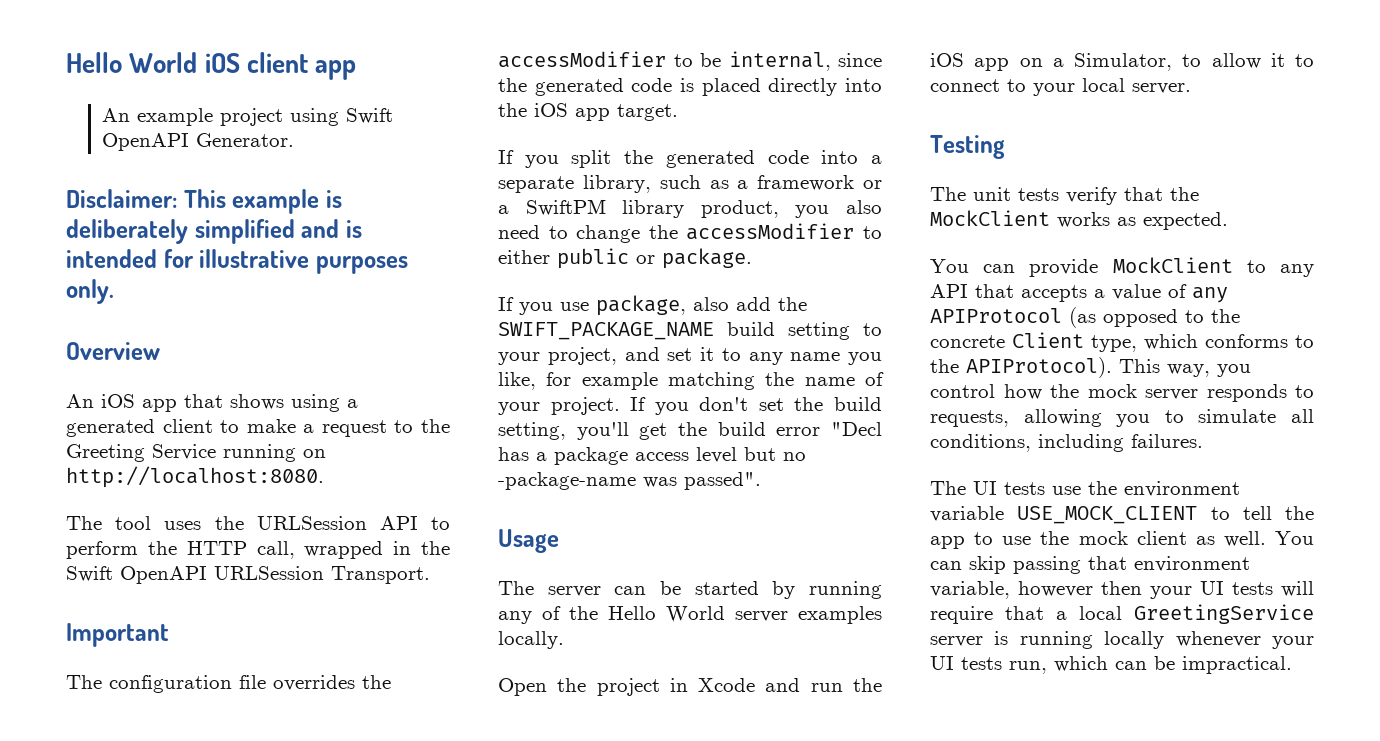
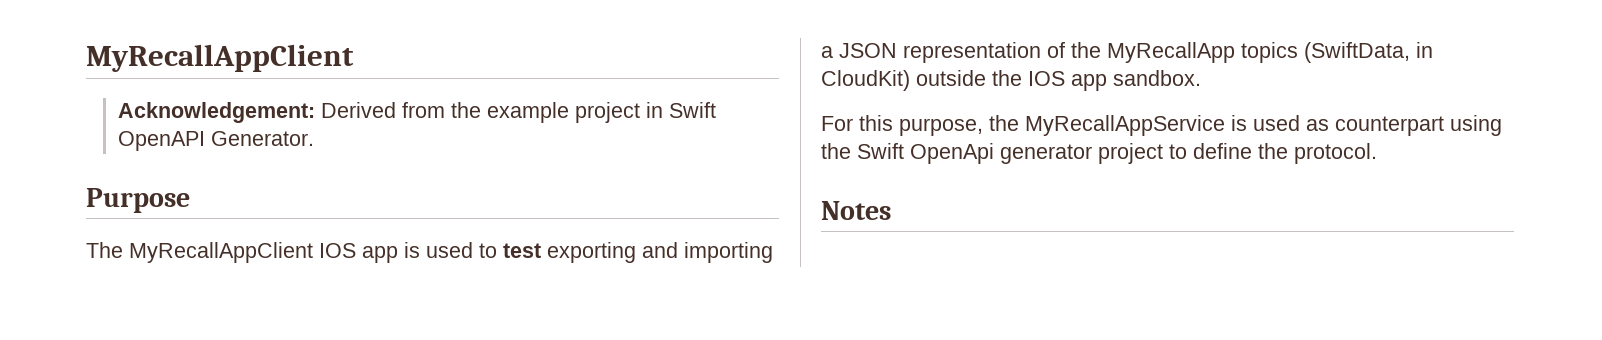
[66,52,357,80] [102,108,131,122] Hello World iOS client app // An -> [86,44,354,72] [117,102,481,123] MyRecallAppClient // Acknowledgement: Derived from the
[290,108,340,126] using -> [645,102,663,118] in
[66,189,342,214] [66,219,362,244] [66,249,408,274] [66,279,114,304] [66,342,160,360] [66,394,358,412] [66,419,450,437] [66,444,326,462] [66,466,324,488] [66,516,450,530] [66,541,450,559] [66,566,430,584] [66,623,169,647] [66,675,391,693] [498,51,882,71] [498,78,882,96] [498,103,678,121] [498,150,882,168] [498,175,882,193] [498,199,882,218] [498,223,882,243] [498,248,752,269] [498,295,807,316] [498,322,882,340] [498,347,882,365] [498,372,884,390] [498,397,882,415] [498,422,882,440] [498,447,806,465] [498,472,761,490] [498,529,559,553] [498,581,882,599] [498,606,882,624] [498,631,564,649] [498,678,882,696] [930,53,1314,71] [930,78,1191,96] [930,135,1005,159] [930,187,1199,205] [930,210,1228,230] [930,257,1314,277] [930,284,1228,303] [930,307,1240,328] [930,332,1314,352] [930,357,1251,378] [930,384,1314,402] [930,409,1314,427] [930,434,1203,452] [930,481,1240,497] [930,506,1314,524] [930,531,1314,549] [930,556,1250,574] [930,581,1314,599] [930,604,1314,624] [930,631,1314,649] [930,656,1292,674] Disclaimer: This example is deliberately simplified and is intended for illustrative purposes only. // Overview // An iOS app that shows using a generated client to make a request to the Greeting Service running on http://localhost:8080. // The tool uses the URLSession API to perform the HTTP call, wrapped in the Swift OpenAPI URLSession Transport. // Important // The configuration file overrides the accessModifier to be internal, since the generated code is placed directly into the iOS app target. // If you split the generated code into a separate library, such as a framework or a SwiftPM library product, you also need to change the accessModifier to either public or package. // If you use package, also add the SWIFT_PACKAGE_NAME build setting to your project, and set it to any name you like, for example matching the name of your project. If you don't set the build setting, you'll get the build error "Decl has a package access level but no -package-name was passed". // Usage // The server can be started by running any of the Hello World server examples locally. // Open the project in Xcode and run the iOS app on a Simulator, to allow it to connect to your local server. // Testing // The unit tests verify that the MockClient works as expected. // You can provide MockClient to any API that accepts a value of any APIProtocol (as opposed to the concrete Client type, which conforms to the APIProtocol). This way, you control how the mock server responds to requests, allowing you to simulate all conditions, including failures. // The UI tests use the environment variable USE_MOCK_CLIENT to tell the app to use the mock client as well. You can skip passing that environment variable, however then your UI tests will require that a local GreetingService server is running locally whenever your UI tests run, which can be impractical. -> [86,188,190,213] [86,242,773,263] [821,42,1433,63] [821,70,1201,91] [821,115,1502,136] [821,143,1377,164] [821,201,891,220] Purpose // The MyRecallAppClient IOS app is used to test exporting and importing a JSON representation of the MyRecallApp topics (SwiftData, in CloudKit) outside the IOS app sandbox. // For this purpose, the MyRecallAppService is used as counterpart using the Swift OpenApi generator project to define the protocol. // Notes

